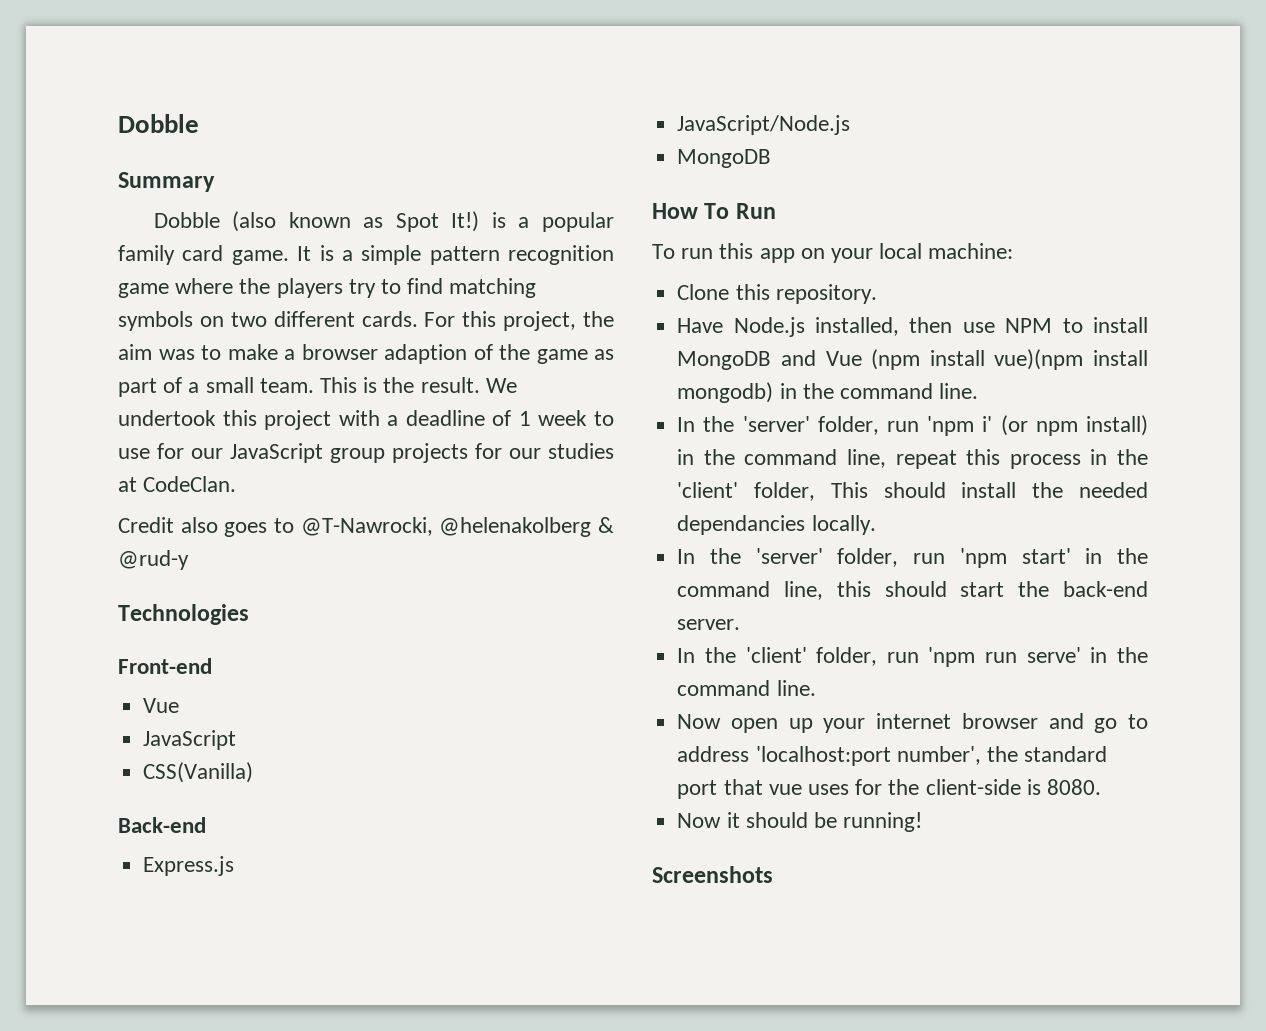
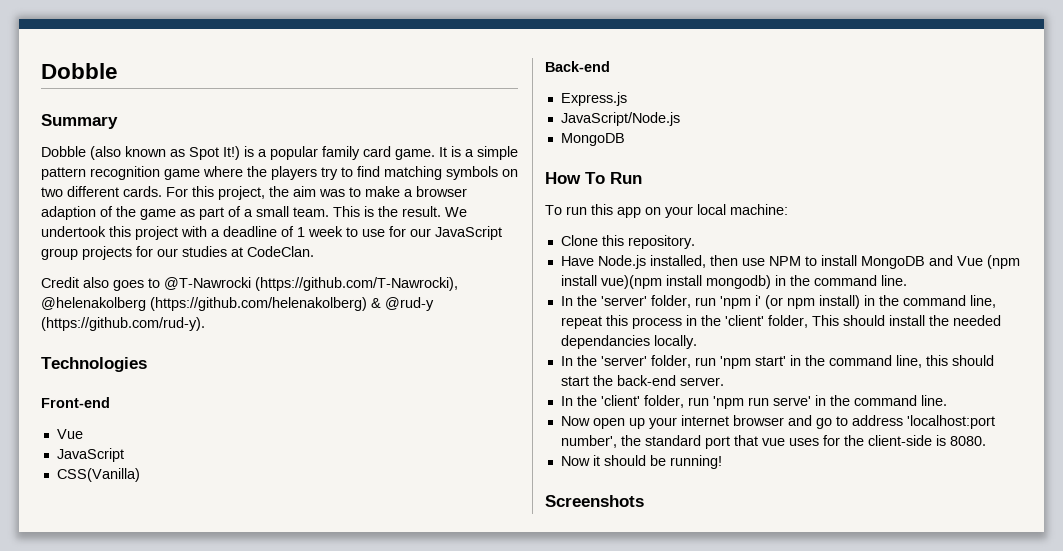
[300,517,592,537] @T-Nawrocki, @helenakolberg -> [164,277,458,291] [41,297,367,311] @T-Nawrocki (https://github.com/T-Nawrocki), @helenakolberg (https://github.com/helenakolberg)
(189, 560) none -> [41,317,205,331] (https://github.com/rud-y).

